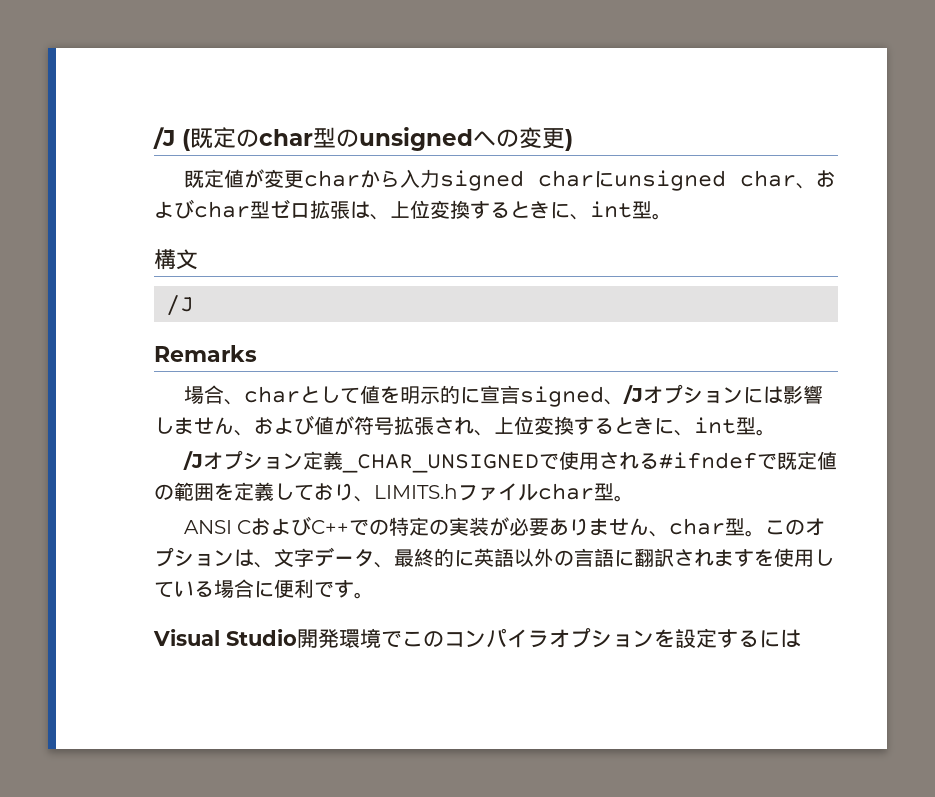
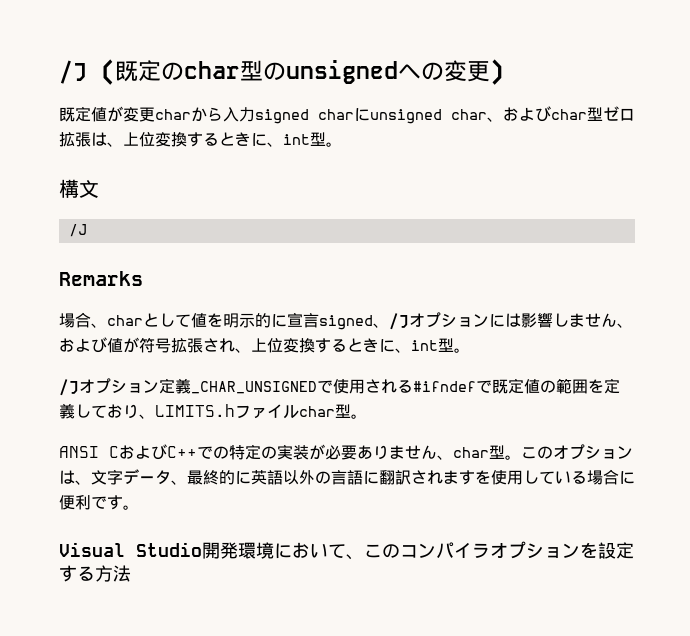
[381,631,402,648] で -> [274,542,364,560] において、
[759,629,801,648] には -> [95,565,131,582] 方法

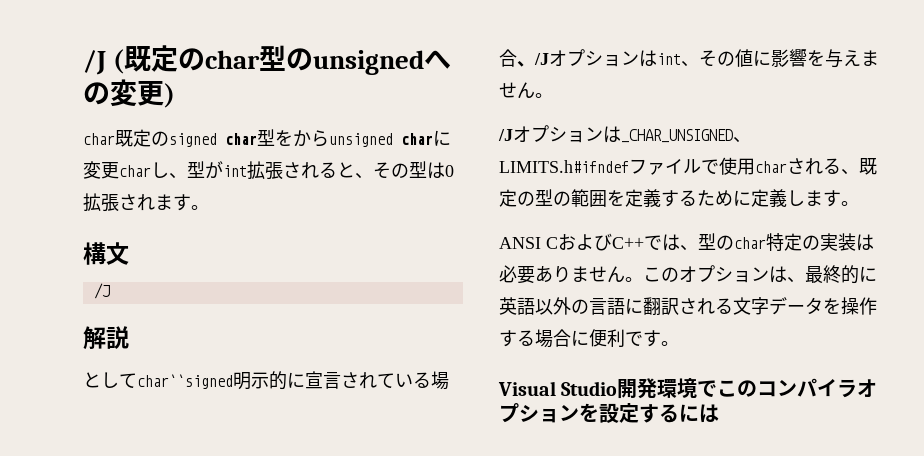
[59,106,635,124] [59,132,342,147] [59,179,99,198] [68,224,87,237] [59,271,143,286] [59,312,633,330] [59,337,470,353] [59,378,620,396] [59,403,351,419] 既定値が変更charから入力signed charにunsigned char、およびchar型ゼロ拡張は、上位変換するときに、int型。 // 構文 // /J // Remarks // 場合、charとして値を明示的に宣言signed、/Jオプションには影響しません、および値が符号拡張され、上位変換するときに、int型。 // /Jオプション定義_CHAR_UNSIGNEDで使用される#ifndefで既定値の範囲を定義しており、LIMITS.hファイルchar型 -> [83,129,451,147] [83,161,454,180] [83,193,209,212] [83,242,129,265] [93,283,110,299] [83,326,129,350] [83,371,449,390] [499,49,879,68] [499,82,553,99] [498,125,751,143] [499,157,877,175] [499,189,841,207] char既定のsigned char型をからunsigned charに変更charし、型がint拡張されると、その型は0拡張されます。 // 構文 // /J // 解説 // としてchar``signed明示的に宣言されている場合、/Jオプションはint、その値に影響を与えません。 // /Jオプションは_CHAR_UNSIGNED、LIMITS.h#ifndefファイルで使用charされる、既定の型の範囲を定義するために定義します
[213,446,229,459] の -> [662,233,766,251] は、型のchar
[309,444,325,460] が -> [856,234,874,251] は
[437,445,505,460] 、char型 -> (625, 274) none
[91,469,187,485] 文字データ、 -> (805, 280) none
[443,470,571,485] ますを使用してい -> [715,297,877,315] [499,330,517,347] る文字データを操作す
[274,542,364,560] において、 -> [697,380,718,397] で
[95,565,131,582] 方法 -> [679,404,719,423] には

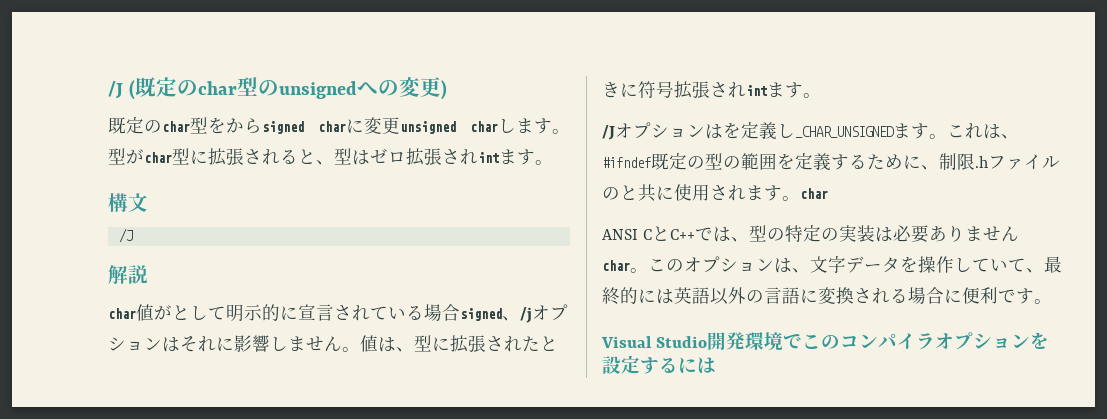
[83,129,217,147] char既定のsigned -> [108,116,162,134] 既定の
[329,133,393,147] unsigned -> [262,121,304,134] signed
[119,161,247,179] charし、型がint -> [400,118,570,134] [108,148,208,165] unsigned charします。型がchar型に
[373,161,454,179] [83,193,155,212] その型は0拡張され -> [334,148,499,166] 型はゼロ拡張されint
[83,372,233,389] としてchar``signed -> [108,304,226,321] char値がとして
[517,49,879,68] [499,82,553,99] [498,125,751,143] [499,157,859,175] 、/Jオプションはint、その値に影響を与えません。 // /Jオプションは_CHAR_UNSIGNED、LIMITS.h#ifndefファイルで使用charされる、 -> [460,304,568,323] [108,335,558,353] [602,81,821,99] [602,121,1019,140] [602,157,651,168] signed、/jオプションはそれに影響しません。値は、型に拡張されたときに符号拡張されintます。 // /Jオプションはを定義し_CHAR_UNSIGNEDます。これは、#ifndef
[751,189,859,207] 定義します。 -> [921,153,1060,170] [602,184,828,202] 、制限.hファイルのと共に使用されます。char
[558,233,612,251] および -> [651,226,670,241] と
[734,237,766,249] char -> (785, 234) none
(625, 274) none -> [602,260,630,271] char
(805, 280) none -> [810,255,1044,273] 文字データを操作していて、
(877, 274) none -> [656,289,674,304] は
[643,297,877,315] [499,330,517,347] 翻訳される文字データを操作す -> [818,287,890,304] 変換され

